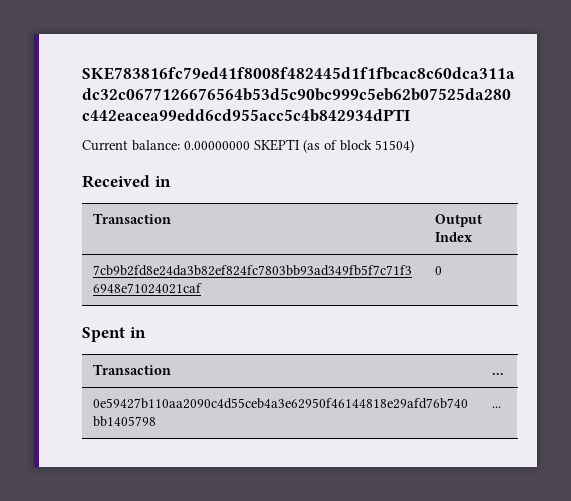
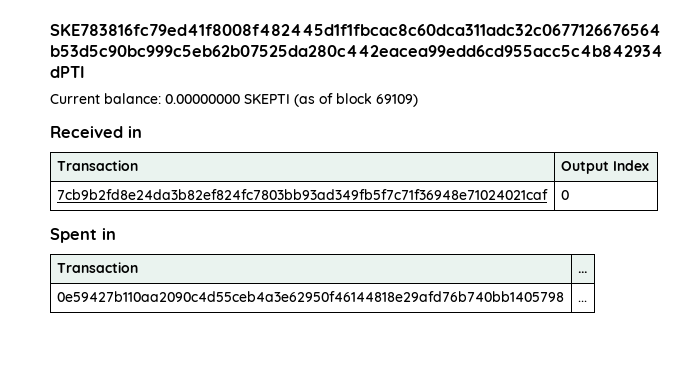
[375,139,414,153] 51504) -> [376,94,418,107] 69109)

